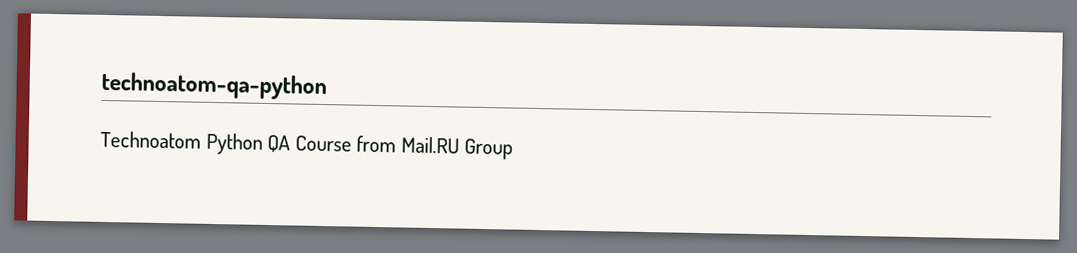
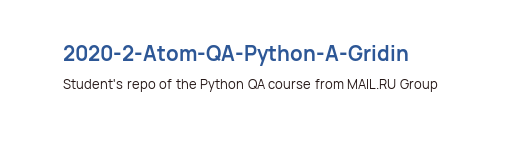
[101,71,327,101] [100,130,460,155] technoatom-qa-python // Technoatom Python QA Course from Mail.RU -> [63,45,409,66] [63,79,397,92] 2020-2-Atom-QA-Python-A-Gridin // Student's repo of the Python QA course from MAIL.RU

